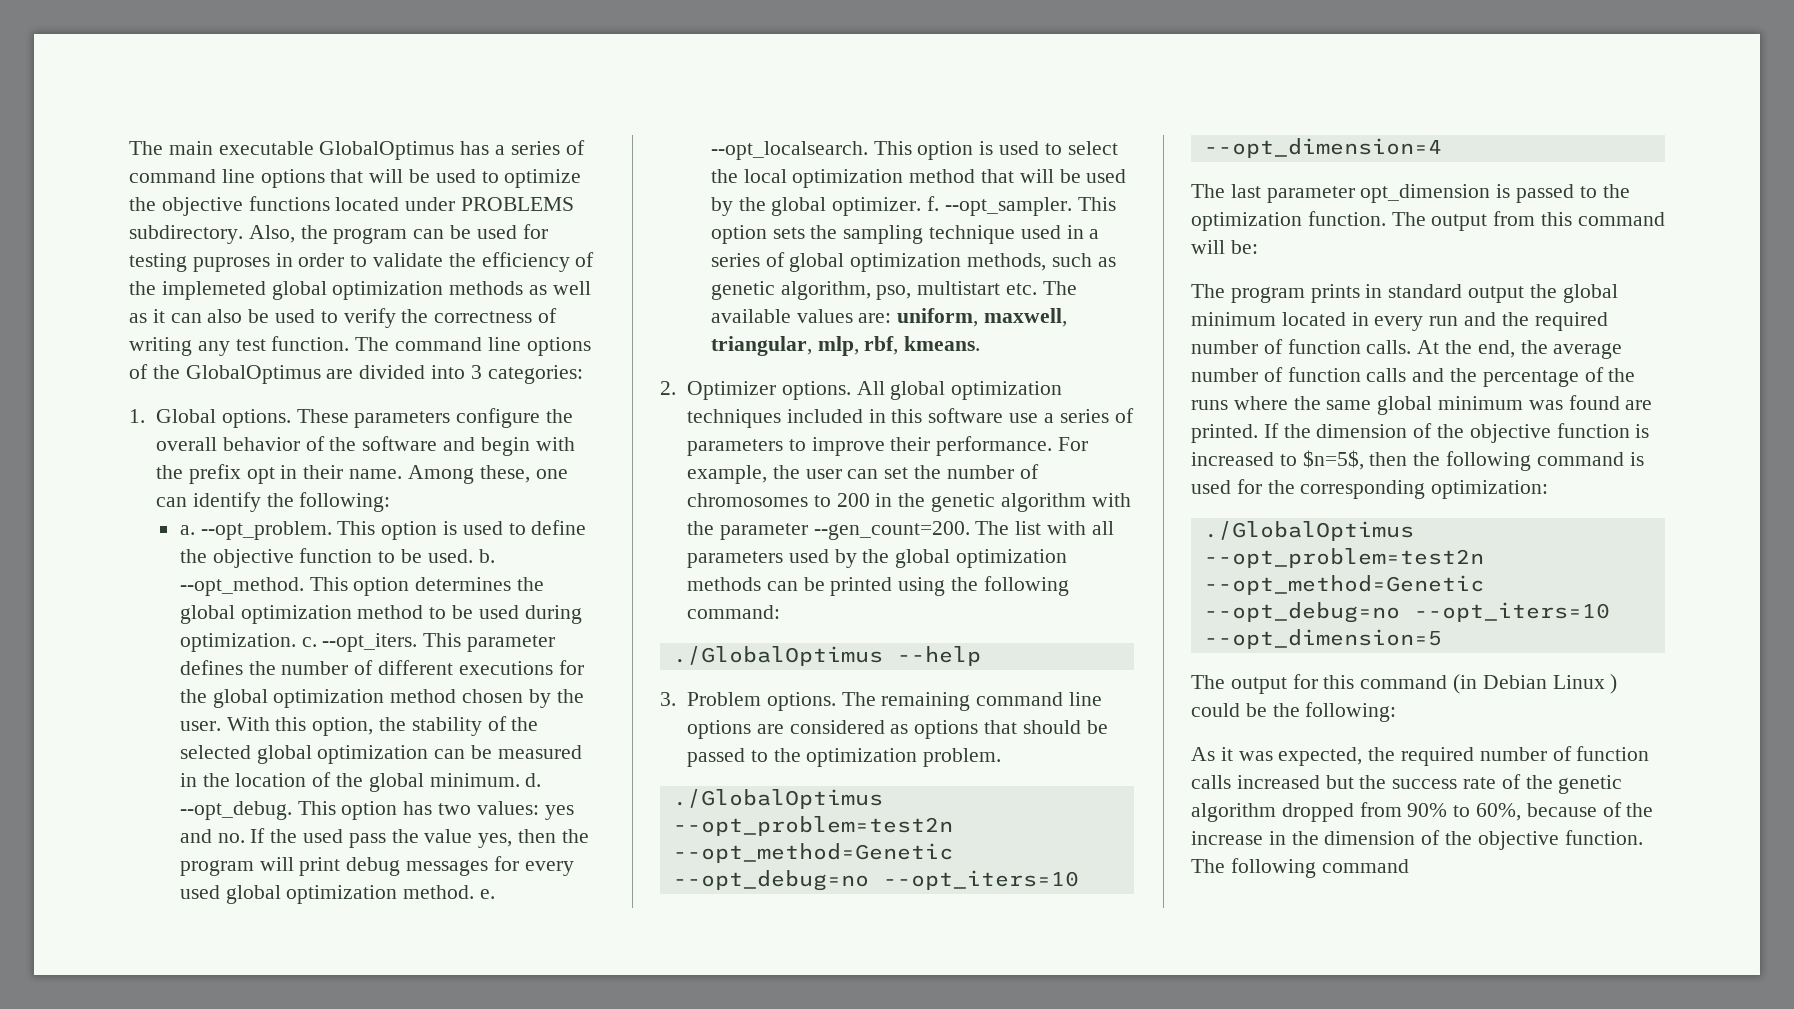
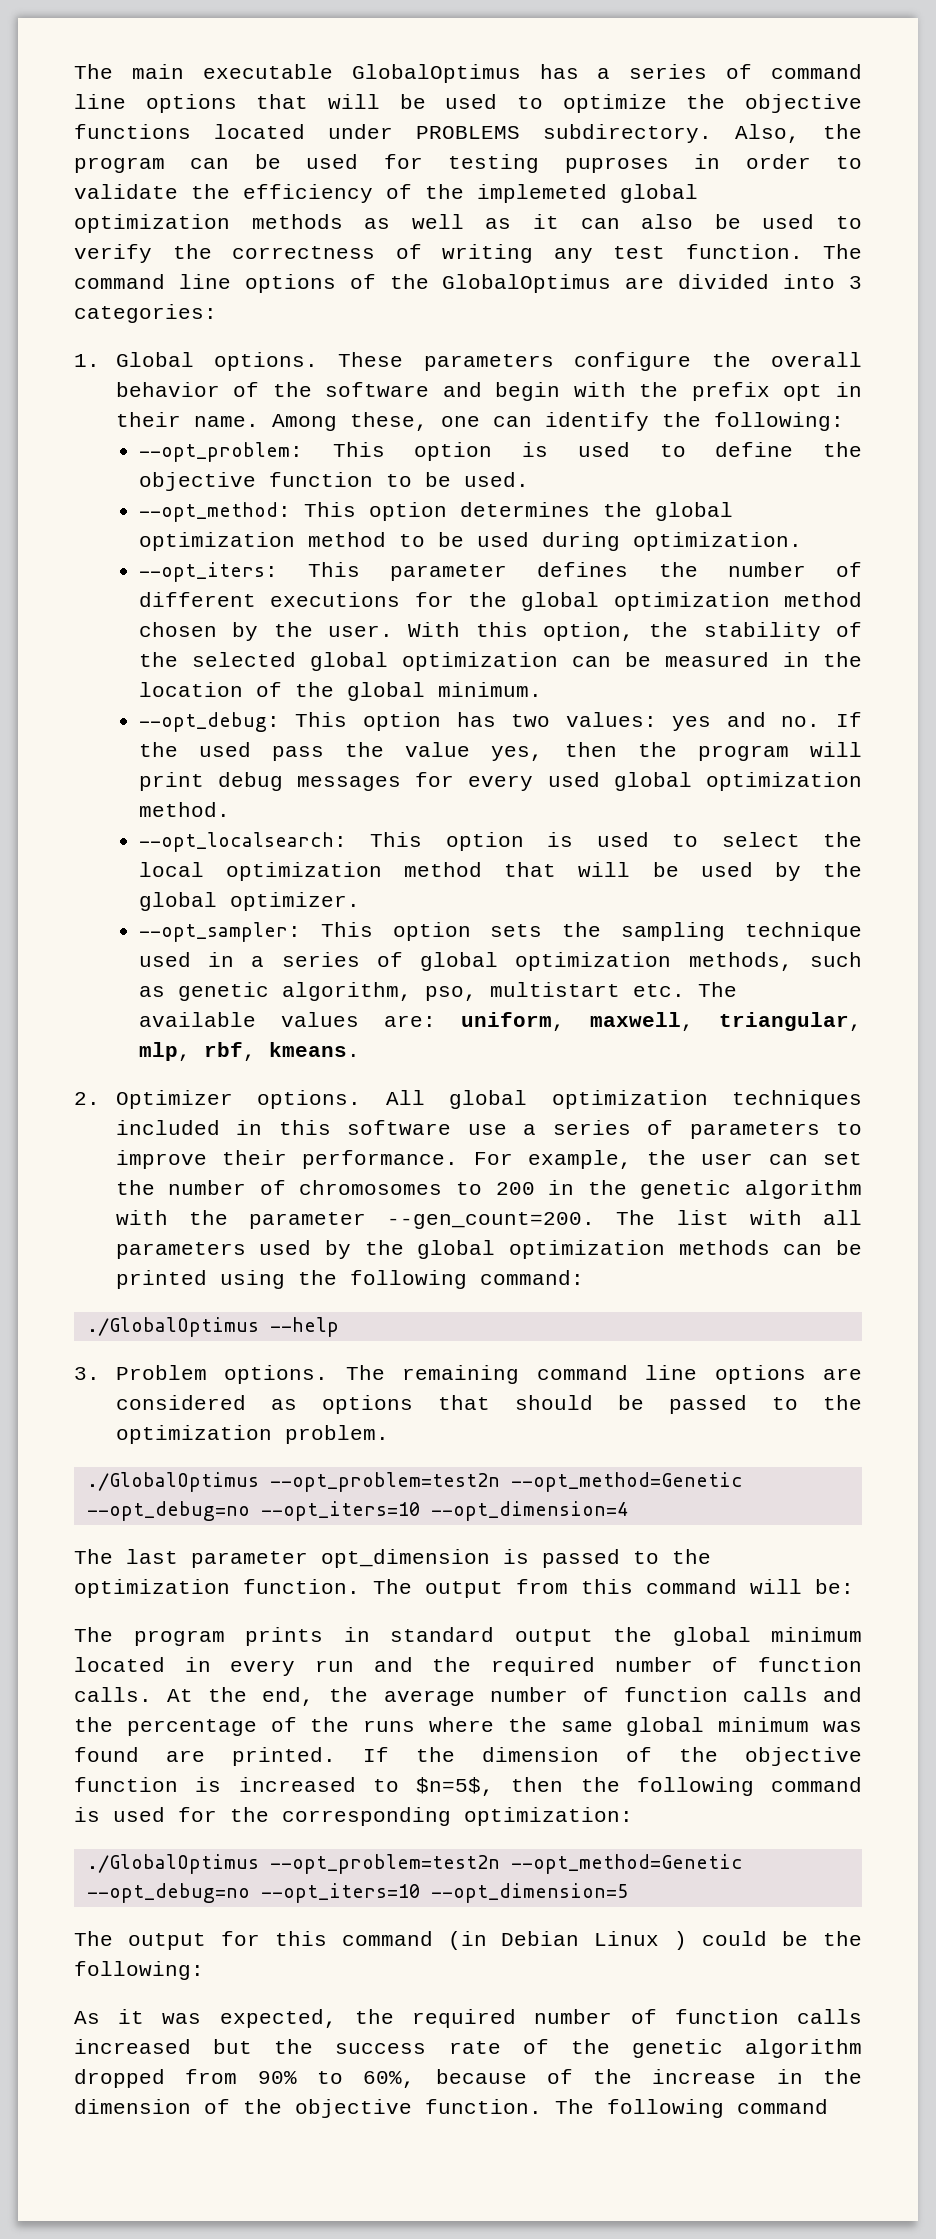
[179,521,332,540] a. --opt_problem. -> [138,442,303,462] --opt_problem:
[478,549,495,563] [179,577,304,596] b. --opt_method. -> [138,502,291,522] // --opt_method:
[301,633,418,652] c. --opt_iters. -> [138,562,278,582] // --opt_iters:
[525,773,542,787] [179,801,292,820] d. --opt_debug. -> [138,712,280,732] // --opt_debug:
[479,889,495,899] [710,141,868,160] e. --opt_localsearch. -> [138,832,347,852] // --opt_localsearch:
[926,196,1072,216] f. --opt_sampler. -> [138,922,301,942] // --opt_sampler:

